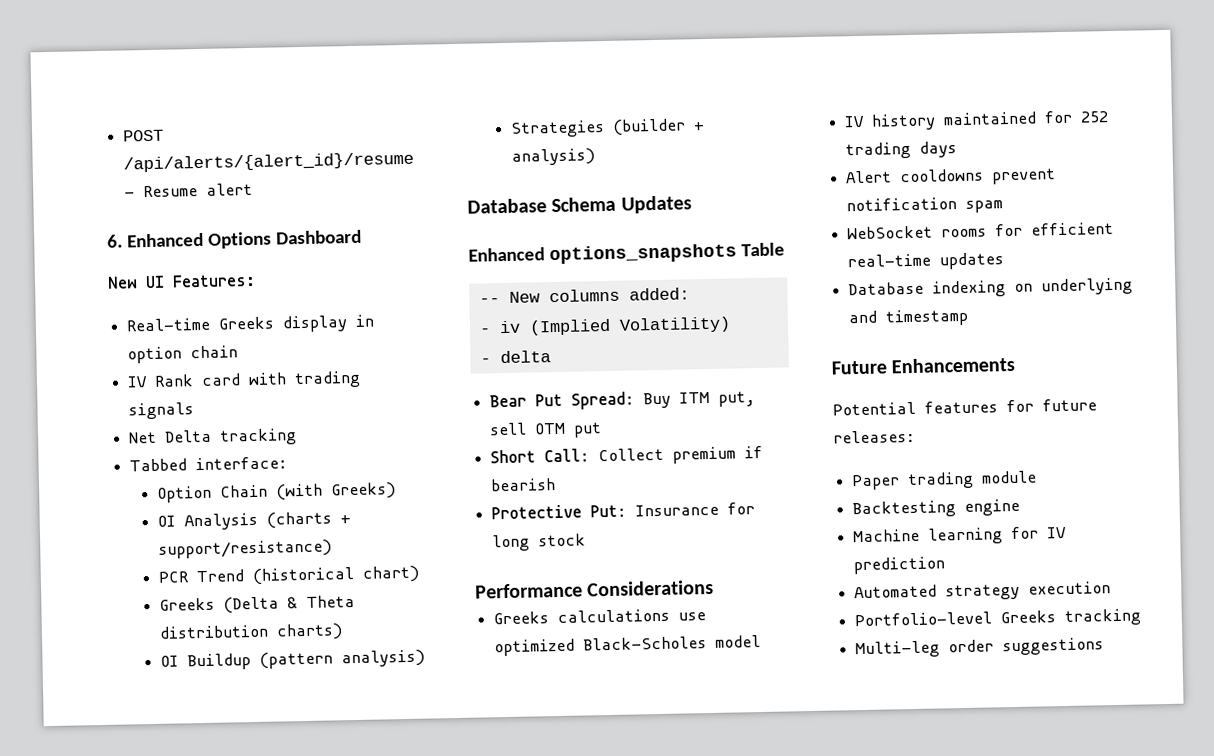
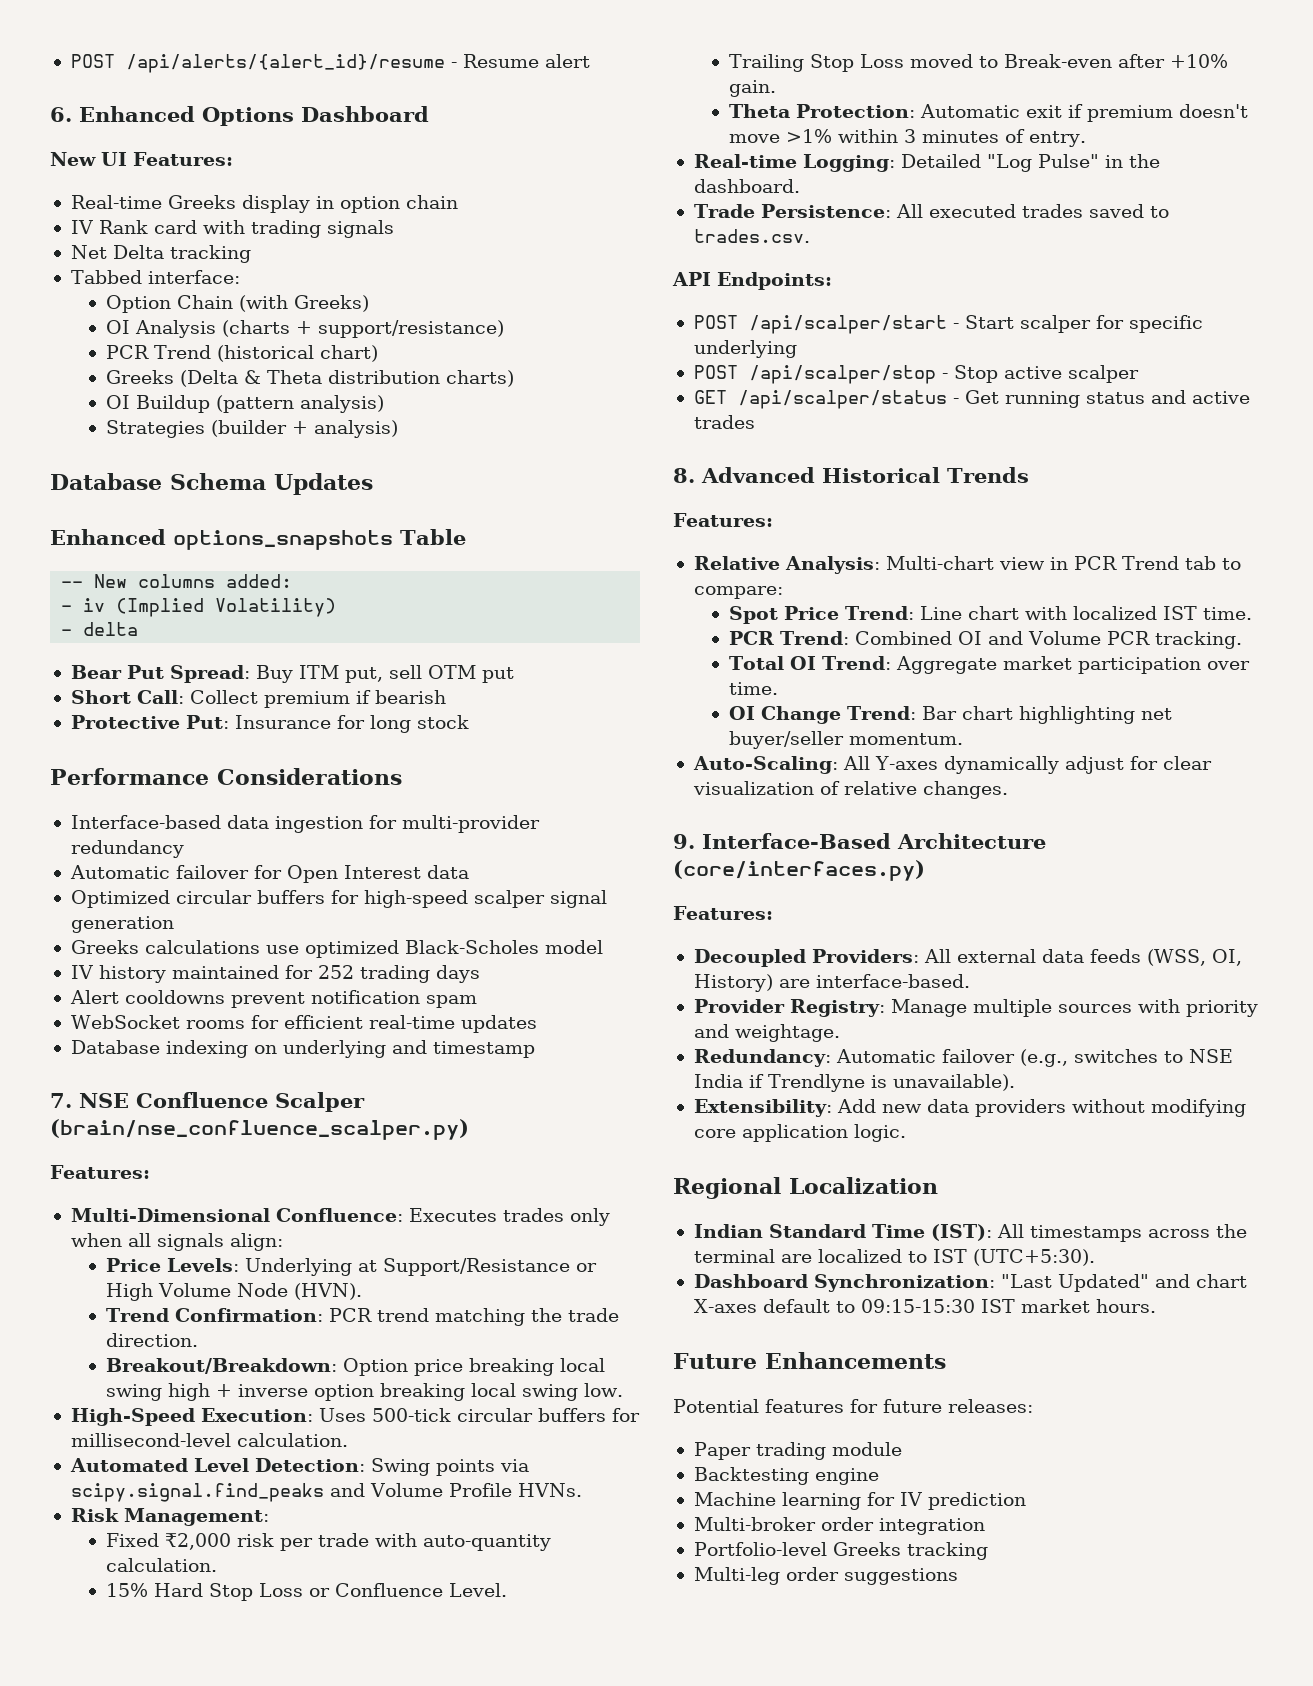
(715, 588) none -> [70,815,540,833] [70,840,184,858] [69,865,469,883] [70,890,607,908] [70,916,174,933] // Interface-based data ingestion for multi-provider redundancy // Automatic failover for Open Interest data // Optimized circular buffers for high-speed scalper signal generation
(970, 317) none -> [50,1092,365,1112] [50,1119,469,1140] [50,1165,150,1179] [70,1208,610,1226] [70,1233,283,1251] [106,1258,598,1276] [106,1283,363,1301] [106,1308,620,1326] [106,1333,199,1347] [106,1358,606,1376] [106,1383,624,1401] [70,1408,640,1426] [70,1433,348,1447] [69,1458,529,1476] [70,1483,582,1502] [70,1508,269,1526] [106,1533,552,1551] [106,1558,218,1572] [106,1583,508,1601] [729,54,1229,72] [729,80,777,97] [729,104,1249,122] [729,129,1087,147] [693,154,1160,172] [693,179,800,193] [693,204,1169,218] [693,229,810,243] [672,272,832,290] [693,315,1203,334] [693,340,797,358] [693,365,1139,384] [693,390,1250,409] [693,415,755,429] [673,467,1029,483] [673,513,773,527] [693,556,1241,574] [693,586,783,599] [729,606,1253,624] [729,631,1243,649] [729,656,1251,674] [729,682,779,695] [729,706,1173,724] [729,731,964,749] [692,756,1212,774] [692,781,1008,799] [673,833,1046,849] [673,860,925,881] [673,906,773,920] [693,949,1242,967] [693,974,970,992] [693,999,1258,1017] [693,1024,840,1042] [693,1049,1233,1067] [693,1074,1015,1092] [693,1099,1246,1117] [693,1124,906,1142] [673,1177,938,1199] [693,1224,1247,1242] [693,1249,1095,1266] [693,1274,1247,1292] [693,1299,1156,1313] // 7. NSE Confluence Scalper (brain/nse_confluence_scalper.py) // Features: // Multi-Dimensional Confluence: Executes trades only when all signals align: // Price Levels: Underlying at Support/Resistance or High Volume Node (HVN). // Trend Confirmation: PCR trend matching the trade direction. // Breakout/Breakdown: Option price breaking local swing high + inverse option breaking local swing low. // High-Speed Execution: Uses 500-tick circular buffers for millisecond-level calculation. // Automated Level Detection: Swing points via scipy.signal.find_peaks and Volume Profile HVNs. // Risk Management: // Fixed ₹2,000 risk per trade with auto-quantity calculation. // 15% Hard Stop Loss or Confluence Level. // Trailing Stop Loss moved to Break-even after +10% gain. // Theta Protection: Automatic exit if premium doesn't move >1% within 3 minutes of entry. // Real-time Logging: Detailed "Log Pulse" in the dashboard. // Trade Persistence: All executed trades saved to trades.csv. // API Endpoints: // POST /api/scalper/start - Start scalper for specific underlying // POST /api/scalper/stop - Stop active scalper // GET /api/scalper/status - Get running status and active trades // 8. Advanced Historical Trends // Features: // Relative Analysis: Multi-chart view in PCR Trend tab to compare: // Spot Price Trend: Line chart with localized IST time. // PCR Trend: Combined OI and Volume PCR tracking. // Total OI Trend: Aggregate market participation over time. // OI Change Trend: Bar chart highlighting net buyer/seller momentum. // Auto-Scaling: All Y-axes dynamically adjust for clear visualization of relative changes. // 9. Interface-Based Architecture (core/interfaces.py) // Features: // Decoupled Providers: All external data feeds (WSS, OI, History) are interface-based. // Provider Registry: Manage multiple sources with priority and weightage. // Redundancy: Automatic failover (e.g., switches to NSE India if Trendlyne is unavailable). // Extensibility: Add new data providers without modifying core application logic. // Regional Localization // Indian Standard Time (IST): All timestamps across the terminal are localized to IST (UTC+5:30). // Dashboard Synchronization: "Last Updated" and chart X-axes default to 09:15-15:30 IST market hours.
[854,581,1112,601] Automated strategy execution -> [693,1517,985,1535] Multi-broker order integration

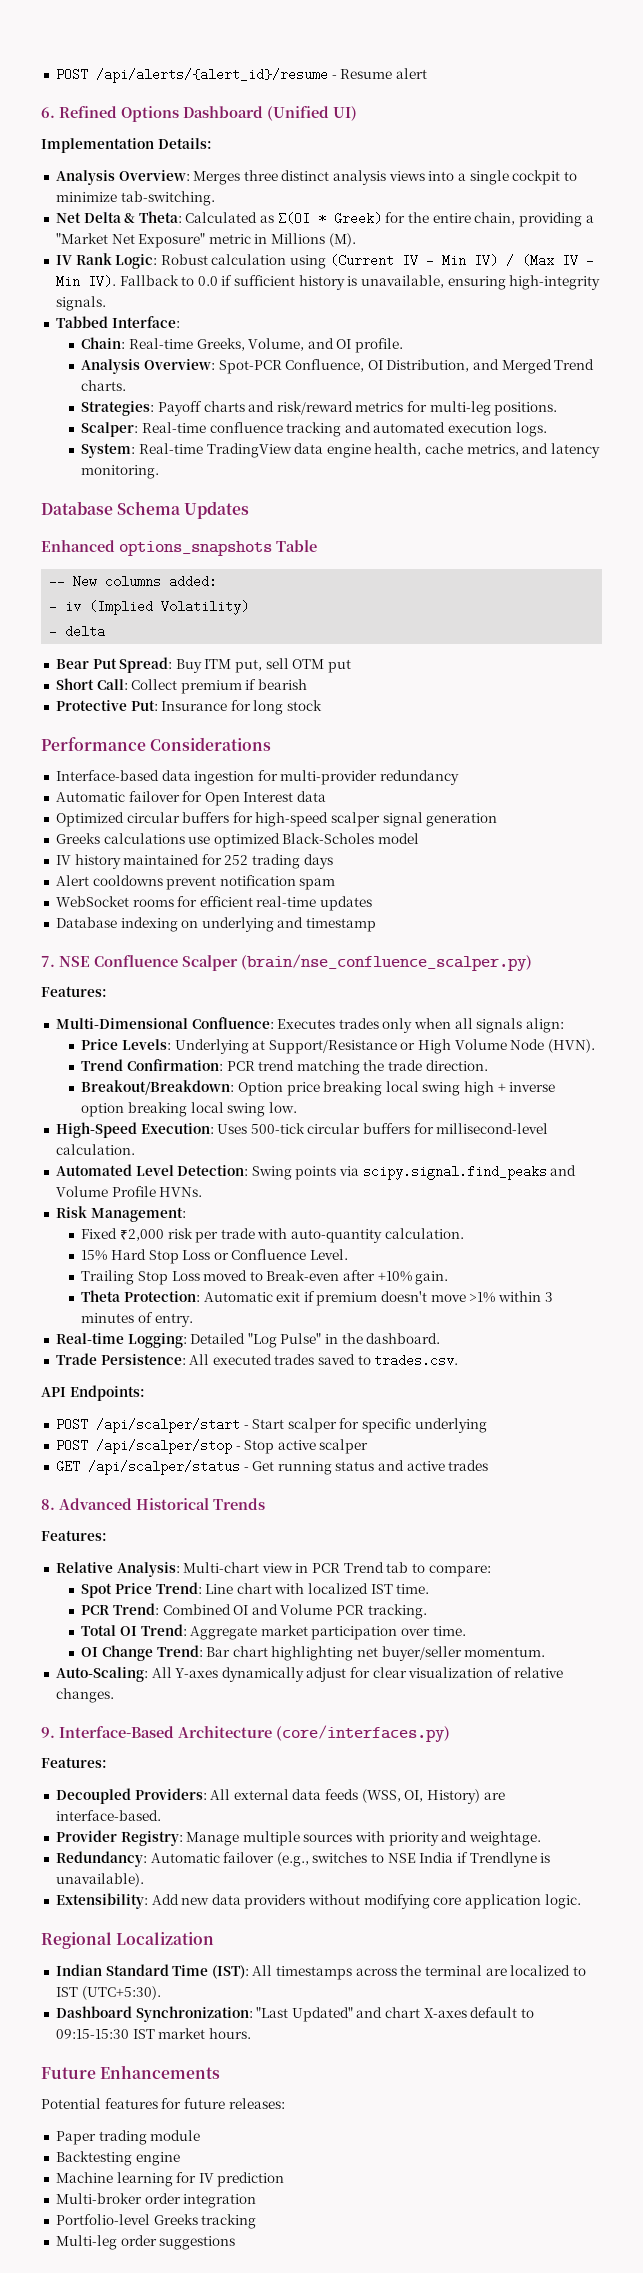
[79,106,195,122] Enhanced -> [59,106,117,118] Refined
[50,152,233,166] [70,195,458,213] [70,220,394,238] [70,245,251,263] [70,270,240,284] [106,295,370,313] [106,320,505,338] [106,345,379,362] [106,370,515,387] [106,395,385,413] [106,420,399,438] // New UI Features: // Real-time Greeks display in option chain // IV Rank card with trading signals // Net Delta tracking // Tabbed interface: // Option Chain (with Greeks) // OI Analysis (charts + support/resistance) // PCR Trend (historical chart) // Greeks (Delta & Theta distribution charts) // OI Buildup (pattern analysis) // Strategies (builder + analysis) -> [267,106,357,121] [41,138,212,153] [55,170,577,185] [55,191,215,206] [55,211,594,227] [55,233,356,248] [55,253,594,269] [55,275,601,290] [55,296,106,311] [55,316,180,328] [81,337,404,353] [81,359,595,374] [81,380,127,391] [81,401,558,416] [81,422,547,437] [81,443,601,458] [81,465,160,479] (Unified UI) // Implementation Details: // Analysis Overview: Merges three distinct analysis views into a single cockpit to minimize tab-switching. // Net Delta & Theta: Calculated as Σ(OI * Greek) for the entire chain, providing a "Market Net Exposure" metric in Millions (M). // IV Rank Logic: Robust calculation using (Current IV - Min IV) / (Max IV - Min IV). Fallback to 0.0 if sufficient history is unavailable, ensuring high-integrity signals. // Tabbed Interface: // Chain: Real-time Greeks, Volume, and OI profile. // Analysis Overview: Spot-PCR Confluence, OI Distribution, and Merged Trend charts. // Strategies: Payoff charts and risk/reward metrics for multi-leg positions. // Scalper: Real-time confluence tracking and automated execution logs. // System: Real-time TradingView data engine health, cache metrics, and latency monitoring.

